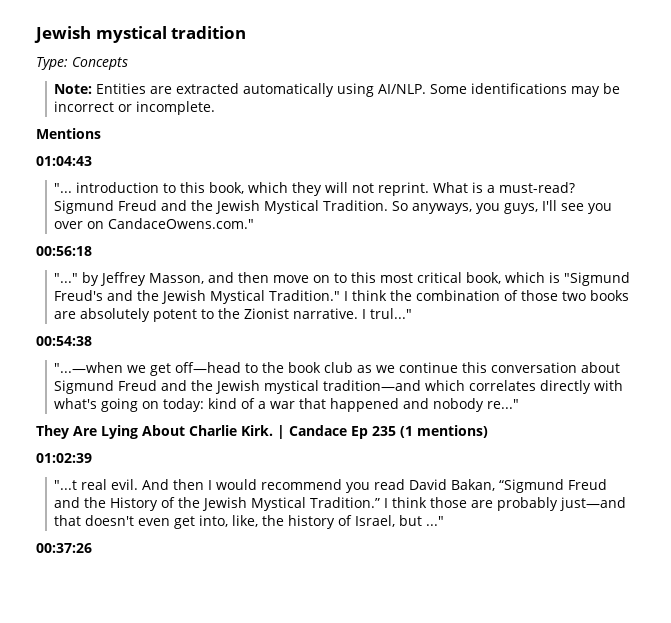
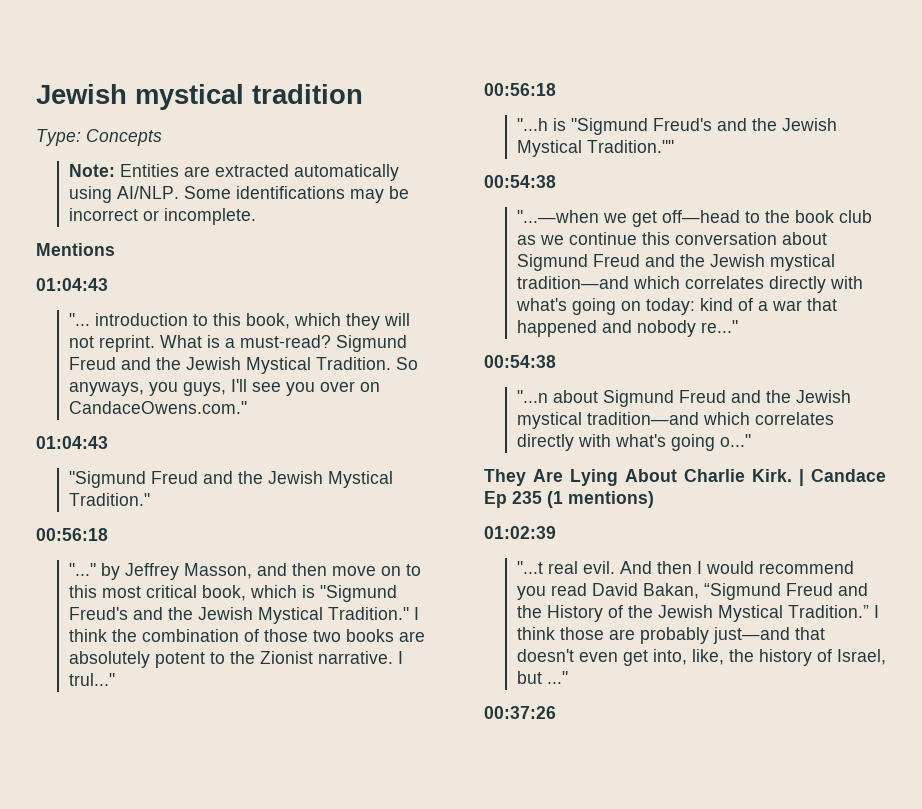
(255, 223) none -> [36,436,108,449] [68,471,393,488] [68,493,150,506] // 01:04:43 // "Sigmund Freud and the Jewish Mystical Tradition."
(413, 313) none -> [484,83,556,96] [516,118,837,135] [516,140,674,157] // 00:56:18 // "...h is "Sigmund Freud's and the Jewish Mystical Tradition.""
(520, 404) none -> [484,355,556,368] [516,390,851,407] [516,412,834,429] [516,434,751,451] // 00:54:38 // "...n about Sigmund Freud and the Jewish mystical tradition—and which correlates directly with what's going o..."

